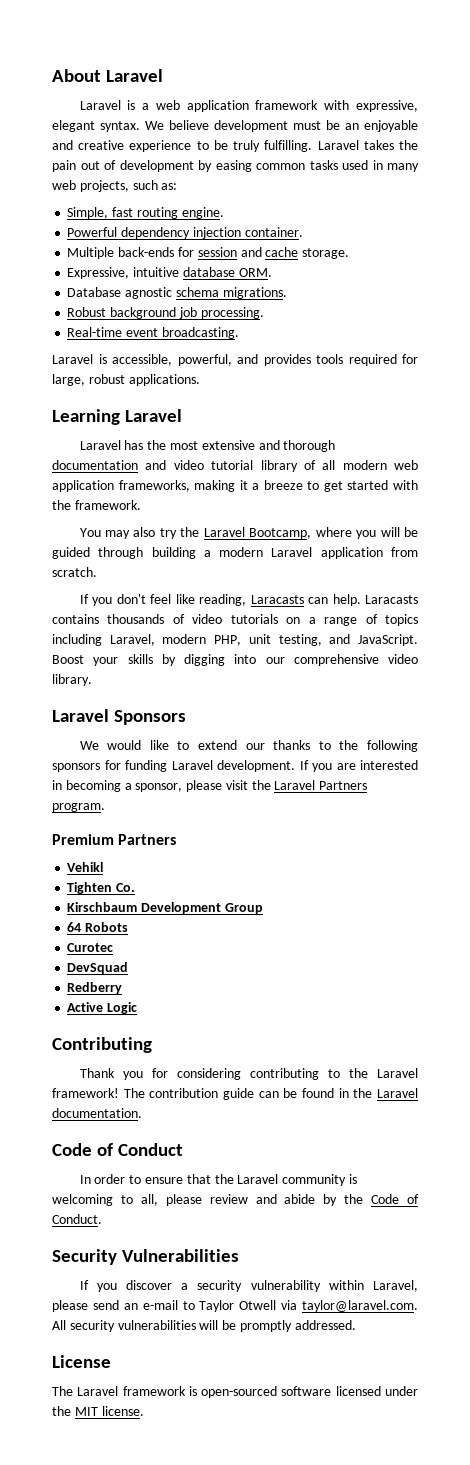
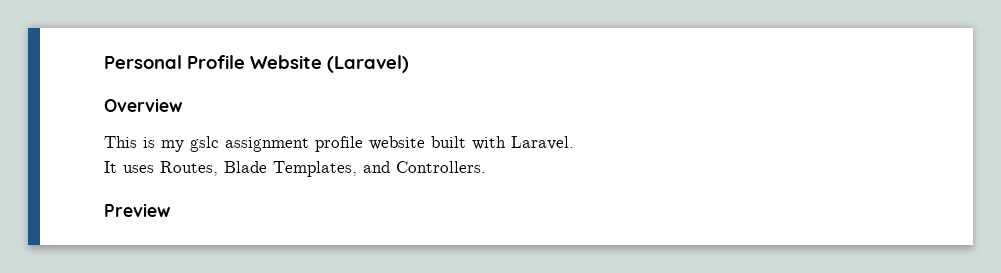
[52,69,164,82] [79,100,418,112] [52,120,418,132] [52,140,419,152] [52,160,419,172] [52,180,178,192] [67,207,224,219] [67,227,303,239] [67,247,350,259] [67,267,272,279] [67,287,287,299] [67,307,264,319] [67,327,239,339] [52,354,418,366] [52,374,200,386] [52,409,183,425] [79,440,336,452] [52,460,418,472] [52,480,418,492] [52,500,141,510] [79,527,418,539] [52,547,418,559] [52,567,97,577] [79,594,418,606] [52,614,419,626] [52,634,418,646] [52,654,418,666] [52,674,92,686] [52,709,187,725] [79,740,419,752] [52,760,418,772] [52,780,368,792] [52,803,105,812] [52,834,177,845] [67,862,104,872] [67,882,136,894] [67,902,263,914] [67,922,129,932] [67,943,114,952] [67,962,129,974] [67,982,123,994] [67,1002,138,1014] [52,1037,152,1053] [79,1068,418,1080] [52,1088,419,1100] [52,1108,142,1118] [52,1143,184,1156] [79,1174,357,1186] [52,1194,419,1206] [52,1214,102,1224] [52,1249,240,1265] [79,1280,418,1292] [52,1300,418,1312] [52,1320,356,1332] [52,1355,111,1368] [52,1386,418,1398] [52,1406,144,1416] About Laravel // Laravel is a web application framework with expressive, elegant syntax. We believe development must be an enjoyable and creative experience to be truly fulfilling. Laravel takes the pain out of development by easing common tasks used in many web projects, such as: // Simple, fast routing engine. // Powerful dependency injection container. // Multiple back-ends for session and cache storage. // Expressive, intuitive database ORM. // Database agnostic schema migrations. // Robust background job processing. // Real-time event broadcasting. // Laravel is accessible, powerful, and provides tools required for large, robust applications. // Learning Laravel // Laravel has the most extensive and thorough documentation and video tutorial library of all modern web application frameworks, making it a breeze to get started with the framework. // You may also try the Laravel Bootcamp, where you will be guided through building a modern Laravel application from scratch. // If you don't feel like reading, Laracasts can help. Laracasts contains thousands of video tutorials on a range of topics including Laravel, modern PHP, unit testing, and JavaScript. Boost your skills by digging into our comprehensive video library. // Laravel Sponsors // We would like to extend our thanks to the following sponsors for funding Laravel development. If you are interested in becoming a sponsor, please visit the Laravel Partners program. // Premium Partners // Vehikl // Tighten Co. // Kirschbaum Development Group // 64 Robots // Curotec // DevSquad // Redberry // Active Logic // Contributing // Thank you for considering contributing to the Laravel framework! The contribution guide can be found in the Laravel documentation. // Code of Conduct // In order to ensure that the Laravel community is welcoming to all, please review and abide by the Code of Conduct. // Security Vulnerabilities // If you discover a security vulnerability within Laravel, please send an e-mail to Taylor Otwell via taylor@laravel.com. All security vulnerabilities will be promptly addressed. // License // The Laravel framework is open-sourced software licensed under the MIT license. -> [104,55,409,73] [104,98,182,112] [104,136,574,152] [104,161,486,177] [104,203,170,217] Personal Profile Website (Laravel) // Overview // This is my gslc assignment profile website built with Laravel. // It uses Routes, Blade Templates, and Controllers. // Preview

